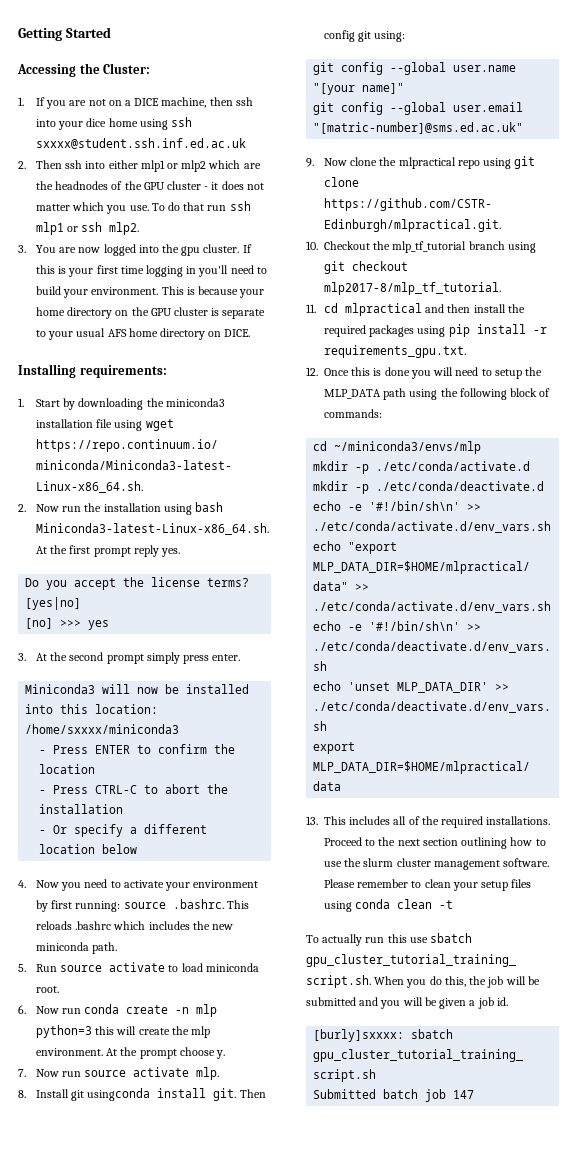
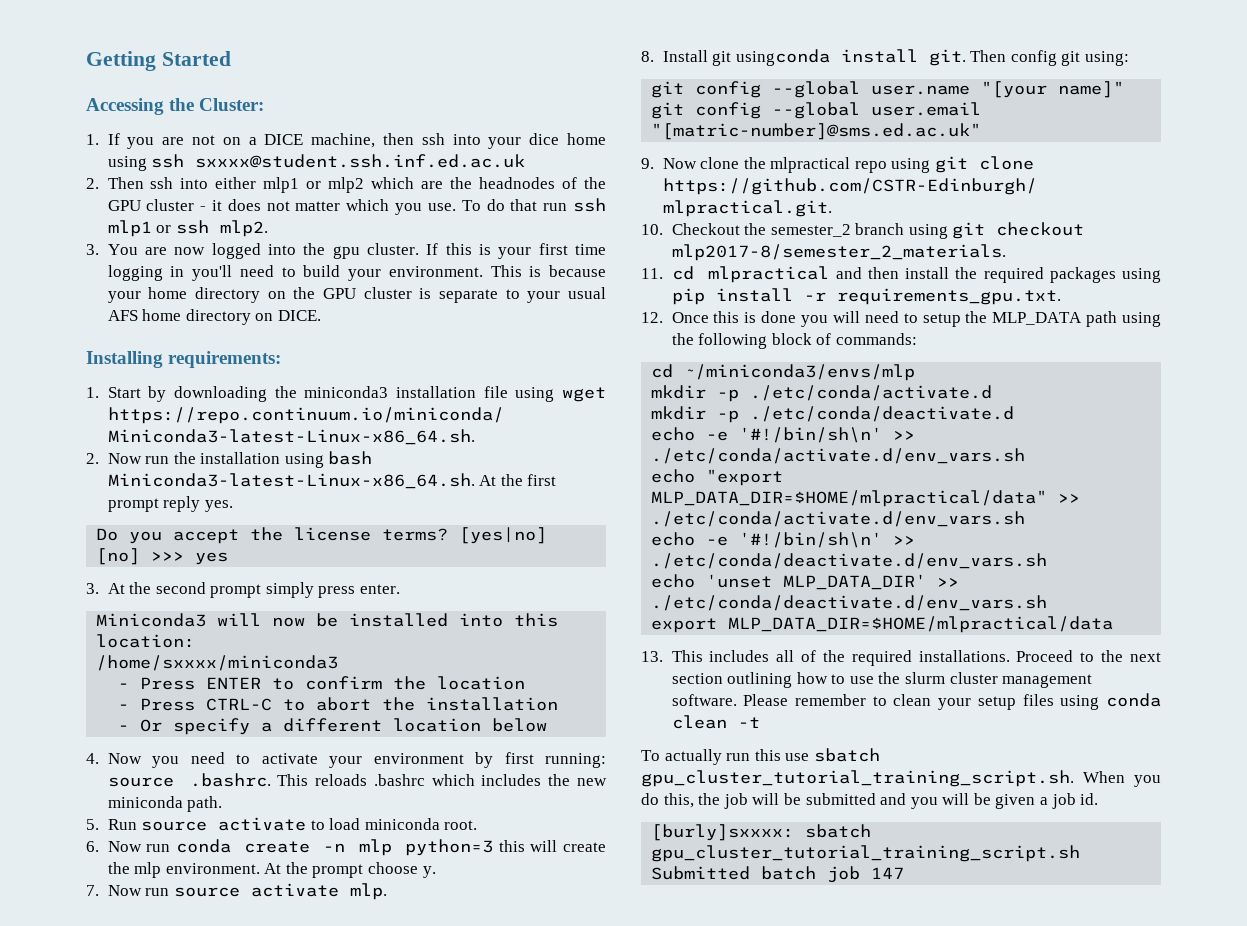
[392,241,467,253] mlp_tf_tutorial -> [770,224,851,237] semester_2
[324,282,501,295] mlp2017-8/mlp_tf_tutorial. -> [671,244,1006,261] mlp2017-8/semester_2_materials.

